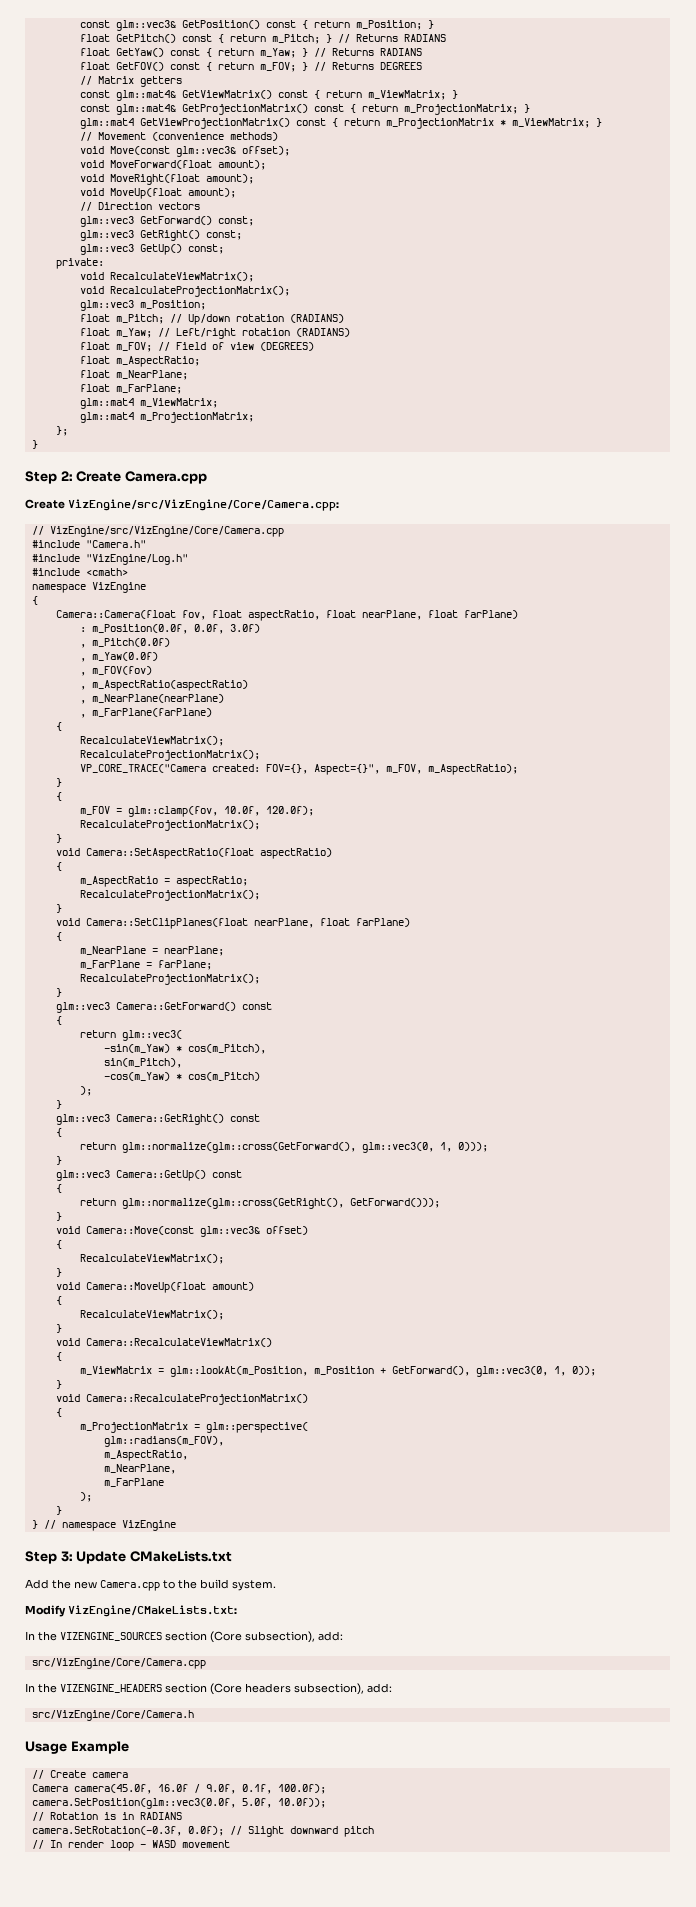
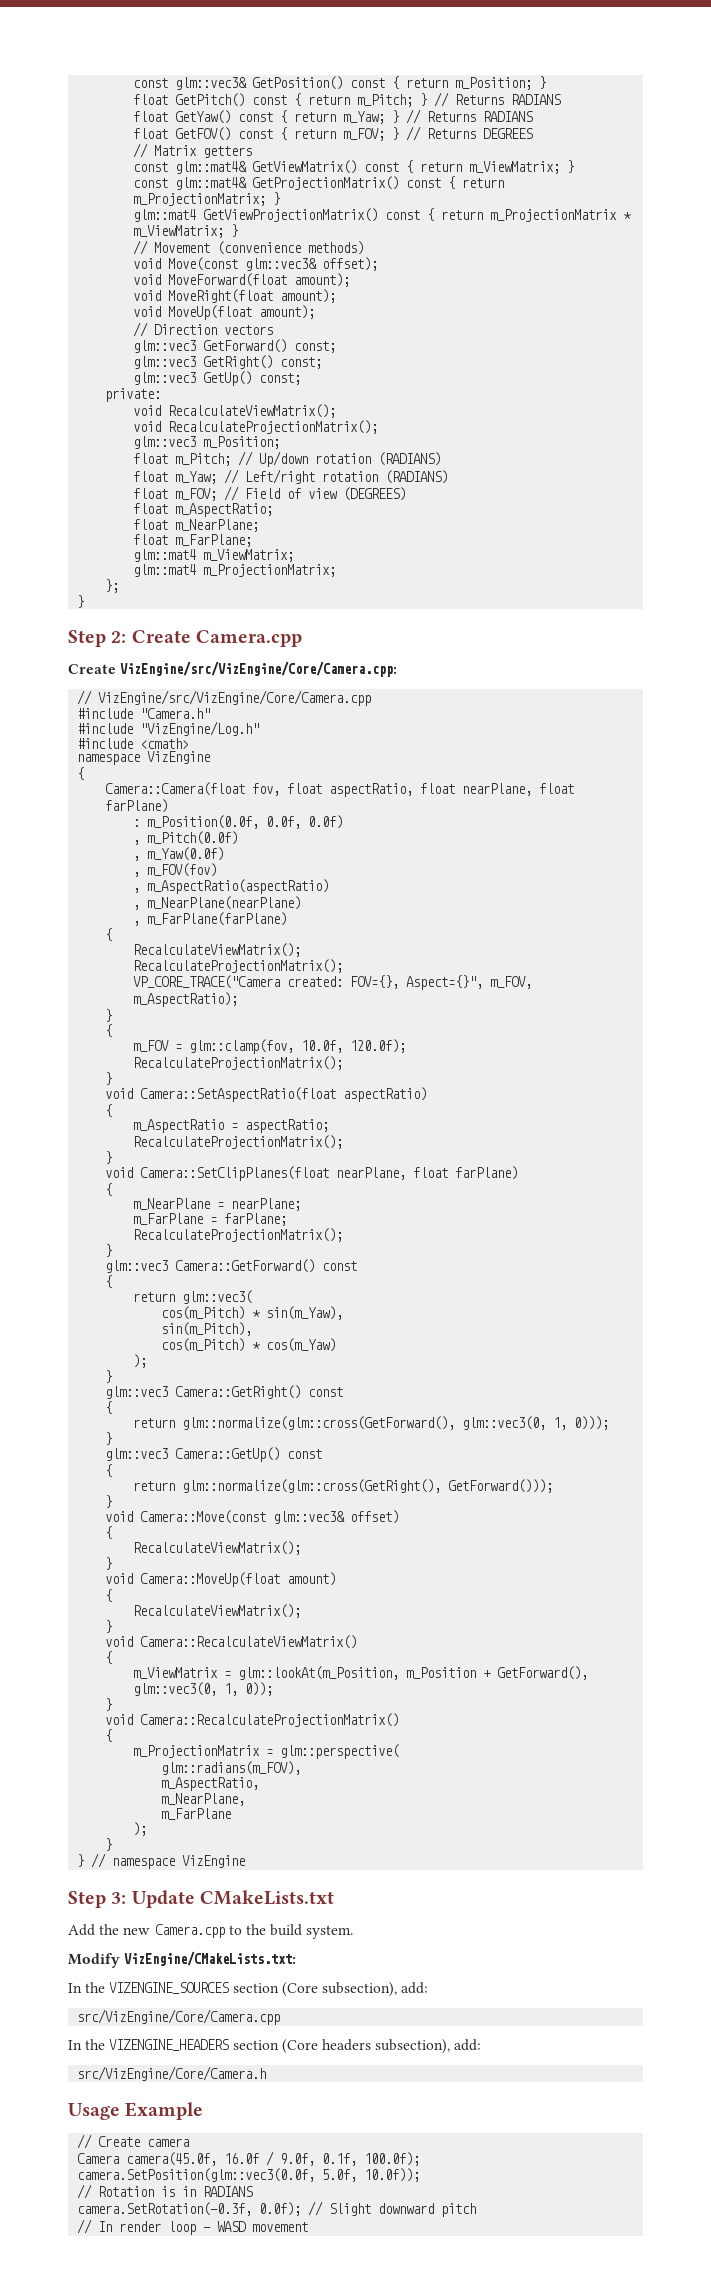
[229,624,260,633] 3.0f) -> [308,815,344,829] 0.0f)
[103,1044,266,1054] [103,1058,182,1068] [103,1072,260,1081] -sin(m_Yaw) * cos(m_Pitch), // sin(m_Pitch), // -cos(m_Yaw) * cos(m_Pitch) -> [161,1306,344,1320] [161,1322,253,1336] [161,1338,337,1352] cos(m_Pitch) * sin(m_Yaw), // sin(m_Pitch), // cos(m_Pitch) * cos(m_Yaw)

